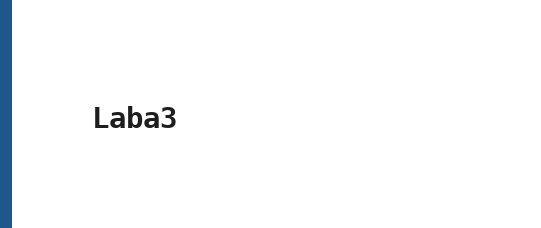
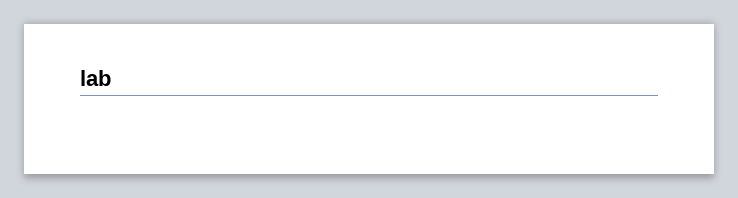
[92,106,177,128] Laba3 -> [80,70,111,86] lab

